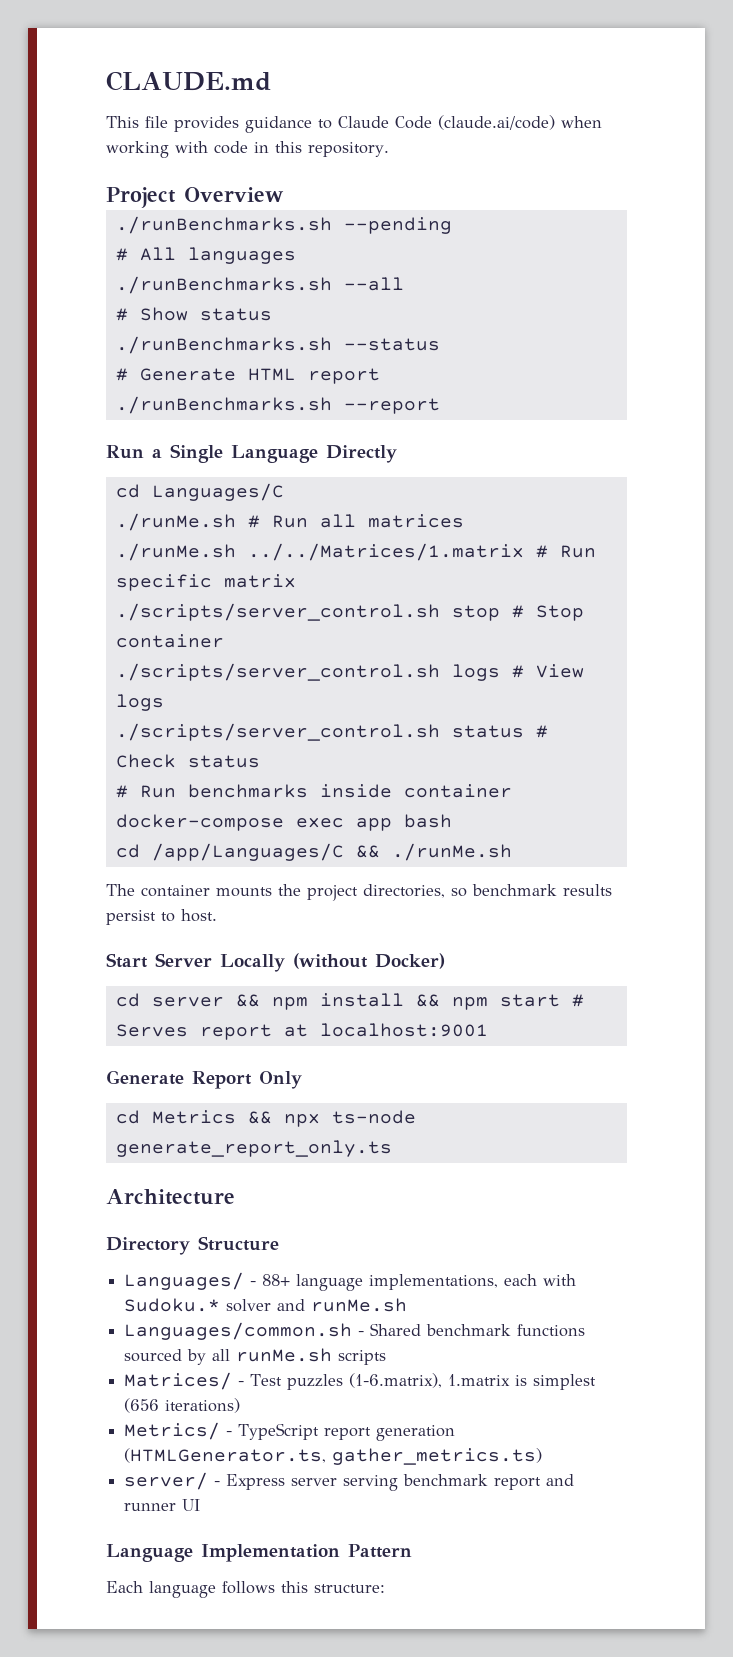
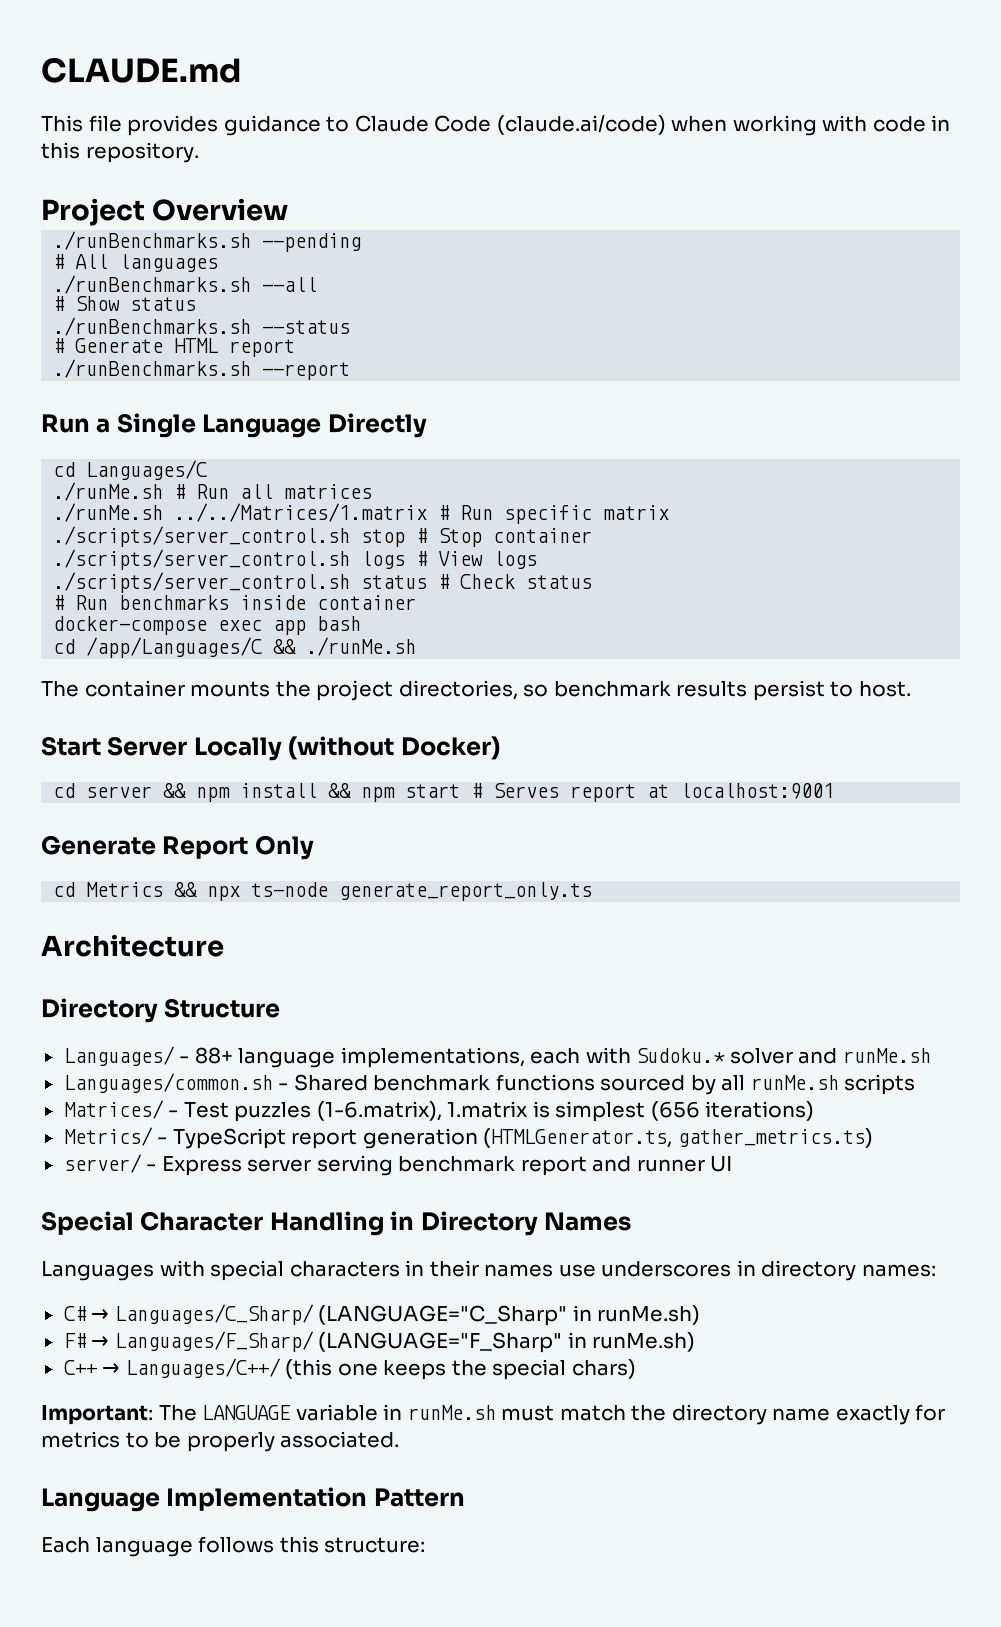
(201, 1505) none -> [41,1211,632,1236] [41,1260,936,1281] [63,1304,701,1326] [63,1331,696,1353] [63,1358,636,1380] [41,1404,946,1425] [41,1431,400,1452] // Special Character Handling in Directory Names // Languages with special characters in their names use underscores in directory names: // C# → Languages/C_Sharp/ (LANGUAGE="C_Sharp" in runMe.sh) // F# → Languages/F_Sharp/ (LANGUAGE="F_Sharp" in runMe.sh) // C++ → Languages/C++/ (this one keeps the special chars) // Important: The LANGUAGE variable in runMe.sh must match the directory name exactly for metrics to be properly associated.

